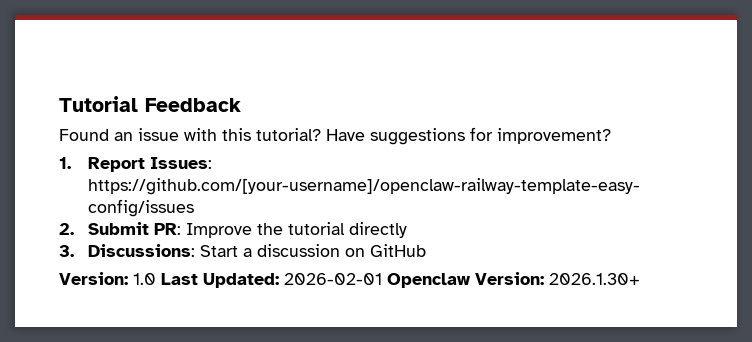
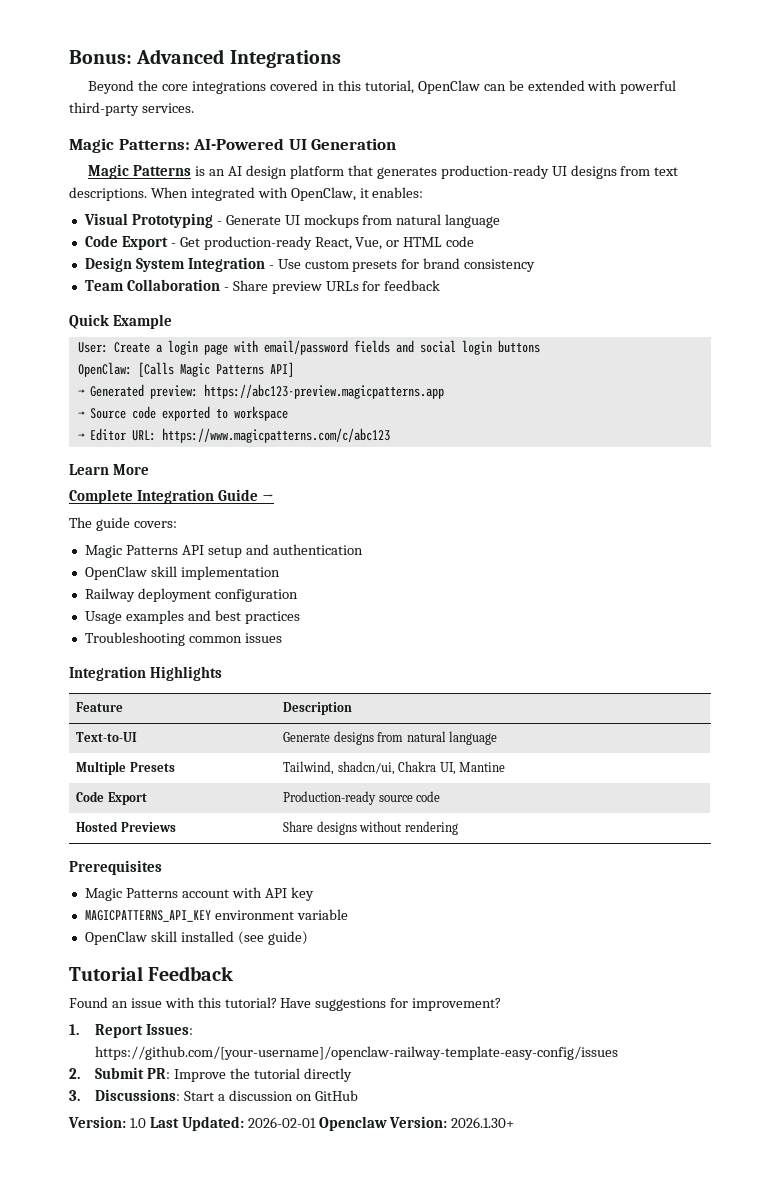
(59, 104) none -> [69,49,341,68] [88,80,677,94] [69,102,194,116] [69,138,397,153] [88,164,679,179] [69,187,424,201] [83,213,501,228] [84,235,475,250] [84,257,536,272] [84,279,441,294] [69,314,172,329] [77,340,540,355] [77,362,294,377] [77,384,444,399] [77,406,288,421] [77,428,390,443] [69,464,149,475] [69,489,274,504] [69,517,177,531] [84,544,363,558] [84,566,280,580] [84,588,298,602] [84,610,300,624] [84,632,282,646] [69,666,222,681] [76,702,124,712] [283,702,353,715] [76,732,138,742] [283,731,498,745] [76,761,175,775] [283,761,506,775] [76,791,147,805] [283,791,441,805] [76,821,176,832] [283,821,458,835] [69,860,162,875] [84,887,314,901] [84,909,348,922] [84,931,308,945] Bonus: Advanced Integrations // Beyond the core integrations covered in this tutorial, OpenClaw can be extended with powerful third-party services. // Magic Patterns: AI-Powered UI Generation // Magic Patterns is an AI design platform that generates production-ready UI designs from text descriptions. When integrated with OpenClaw, it enables: // Visual Prototyping - Generate UI mockups from natural language // Code Export - Get production-ready React, Vue, or HTML code // Design System Integration - Use custom presets for brand consistency // Team Collaboration - Share preview URLs for feedback // Quick Example // User: Create a login page with email/password fields and social login buttons // OpenClaw: [Calls Magic Patterns API] // → Generated preview: https://abc123-preview.magicpatterns.app // → Source code exported to workspace // → Editor URL: https://www.magicpatterns.com/c/abc123 // Learn More // Complete Integration Guide → // The guide covers: // Magic Patterns API setup and authentication // OpenClaw skill implementation // Railway deployment configuration // Usage examples and best practices // Troubleshooting common issues // Integration Highlights // Feature | Description // Text-to-UI | Generate designs from natural language // Multiple Presets | Tailwind, shadcn/ui, Chakra UI, Mantine // Code Export | Production-ready source code // Hosted Previews | Share designs without rendering // Prerequisites // Magic Patterns account with API key // MAGICPATTERNS_API_KEY environment variable // OpenClaw skill installed (see guide) //

